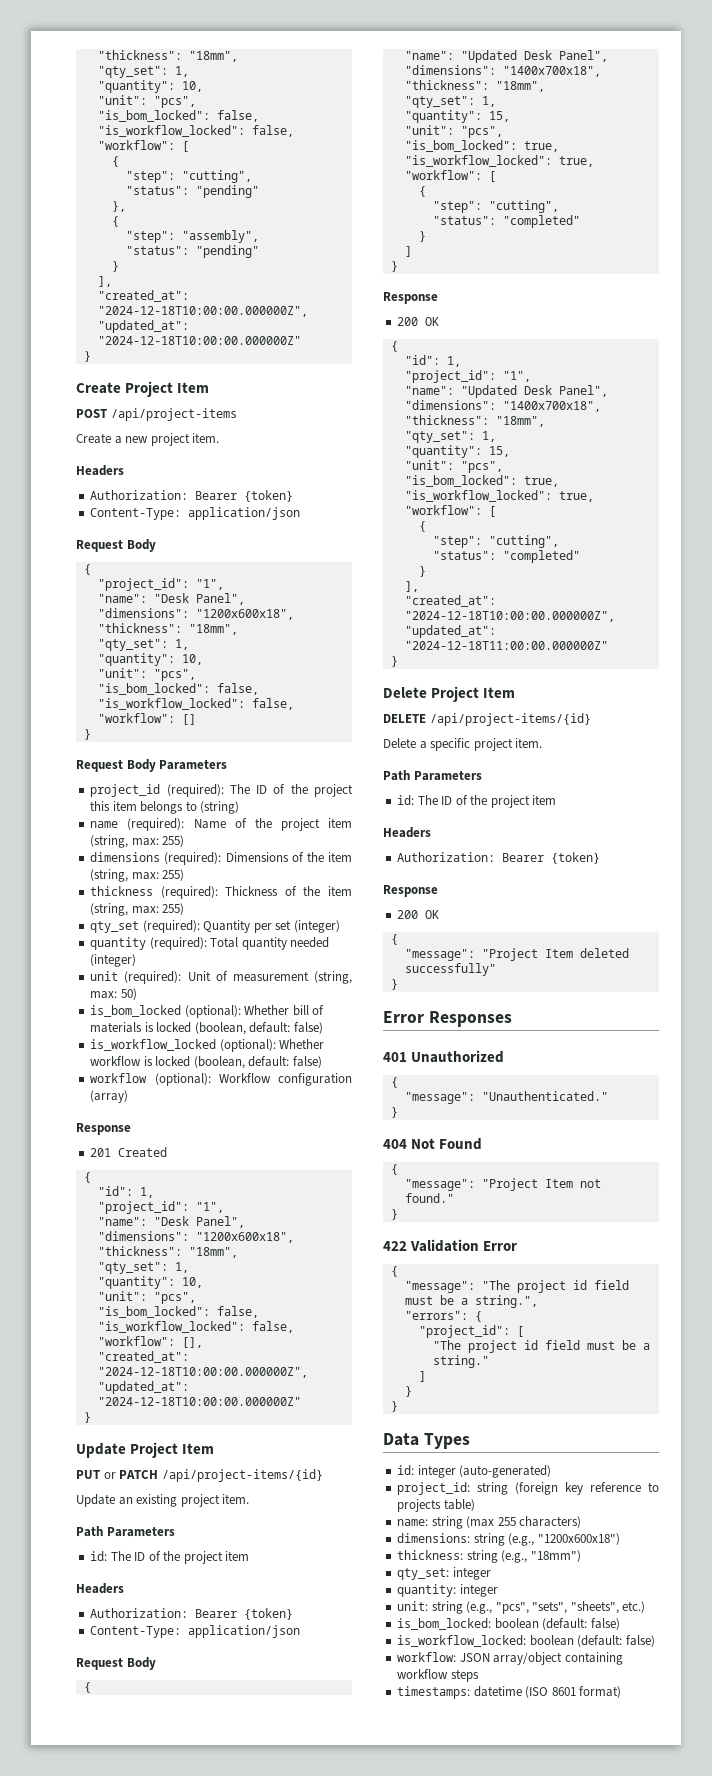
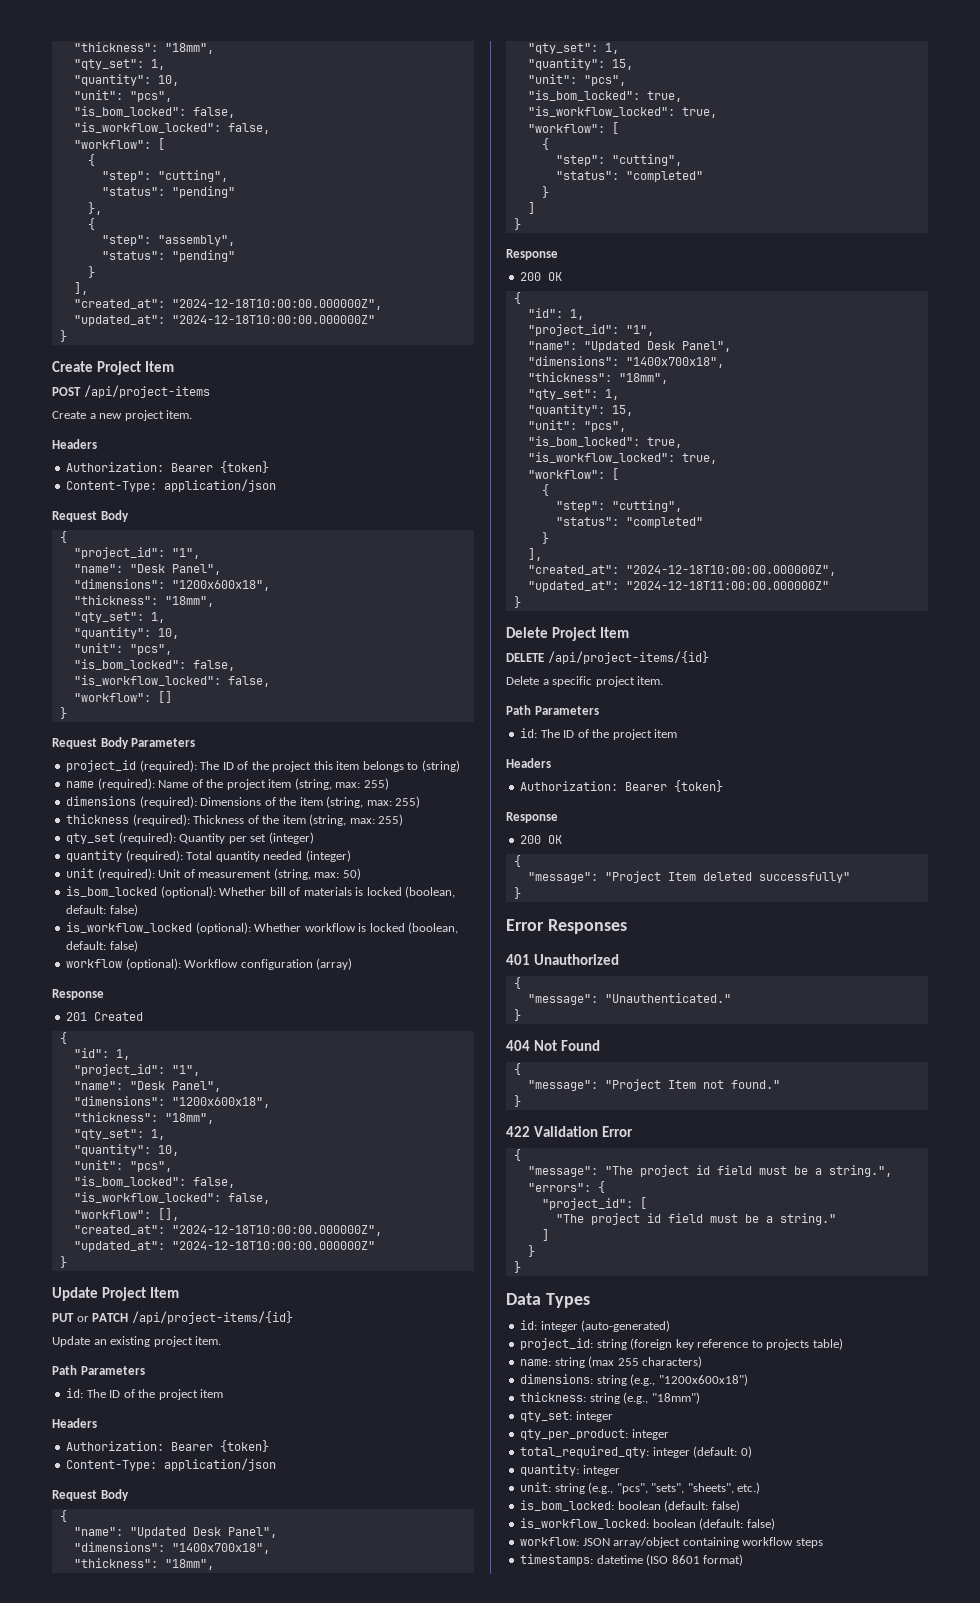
(491, 1573) none -> [520,1429,669,1440] [520,1446,752,1458] // qty_per_product: integer // total_required_qty: integer (default: 0)

